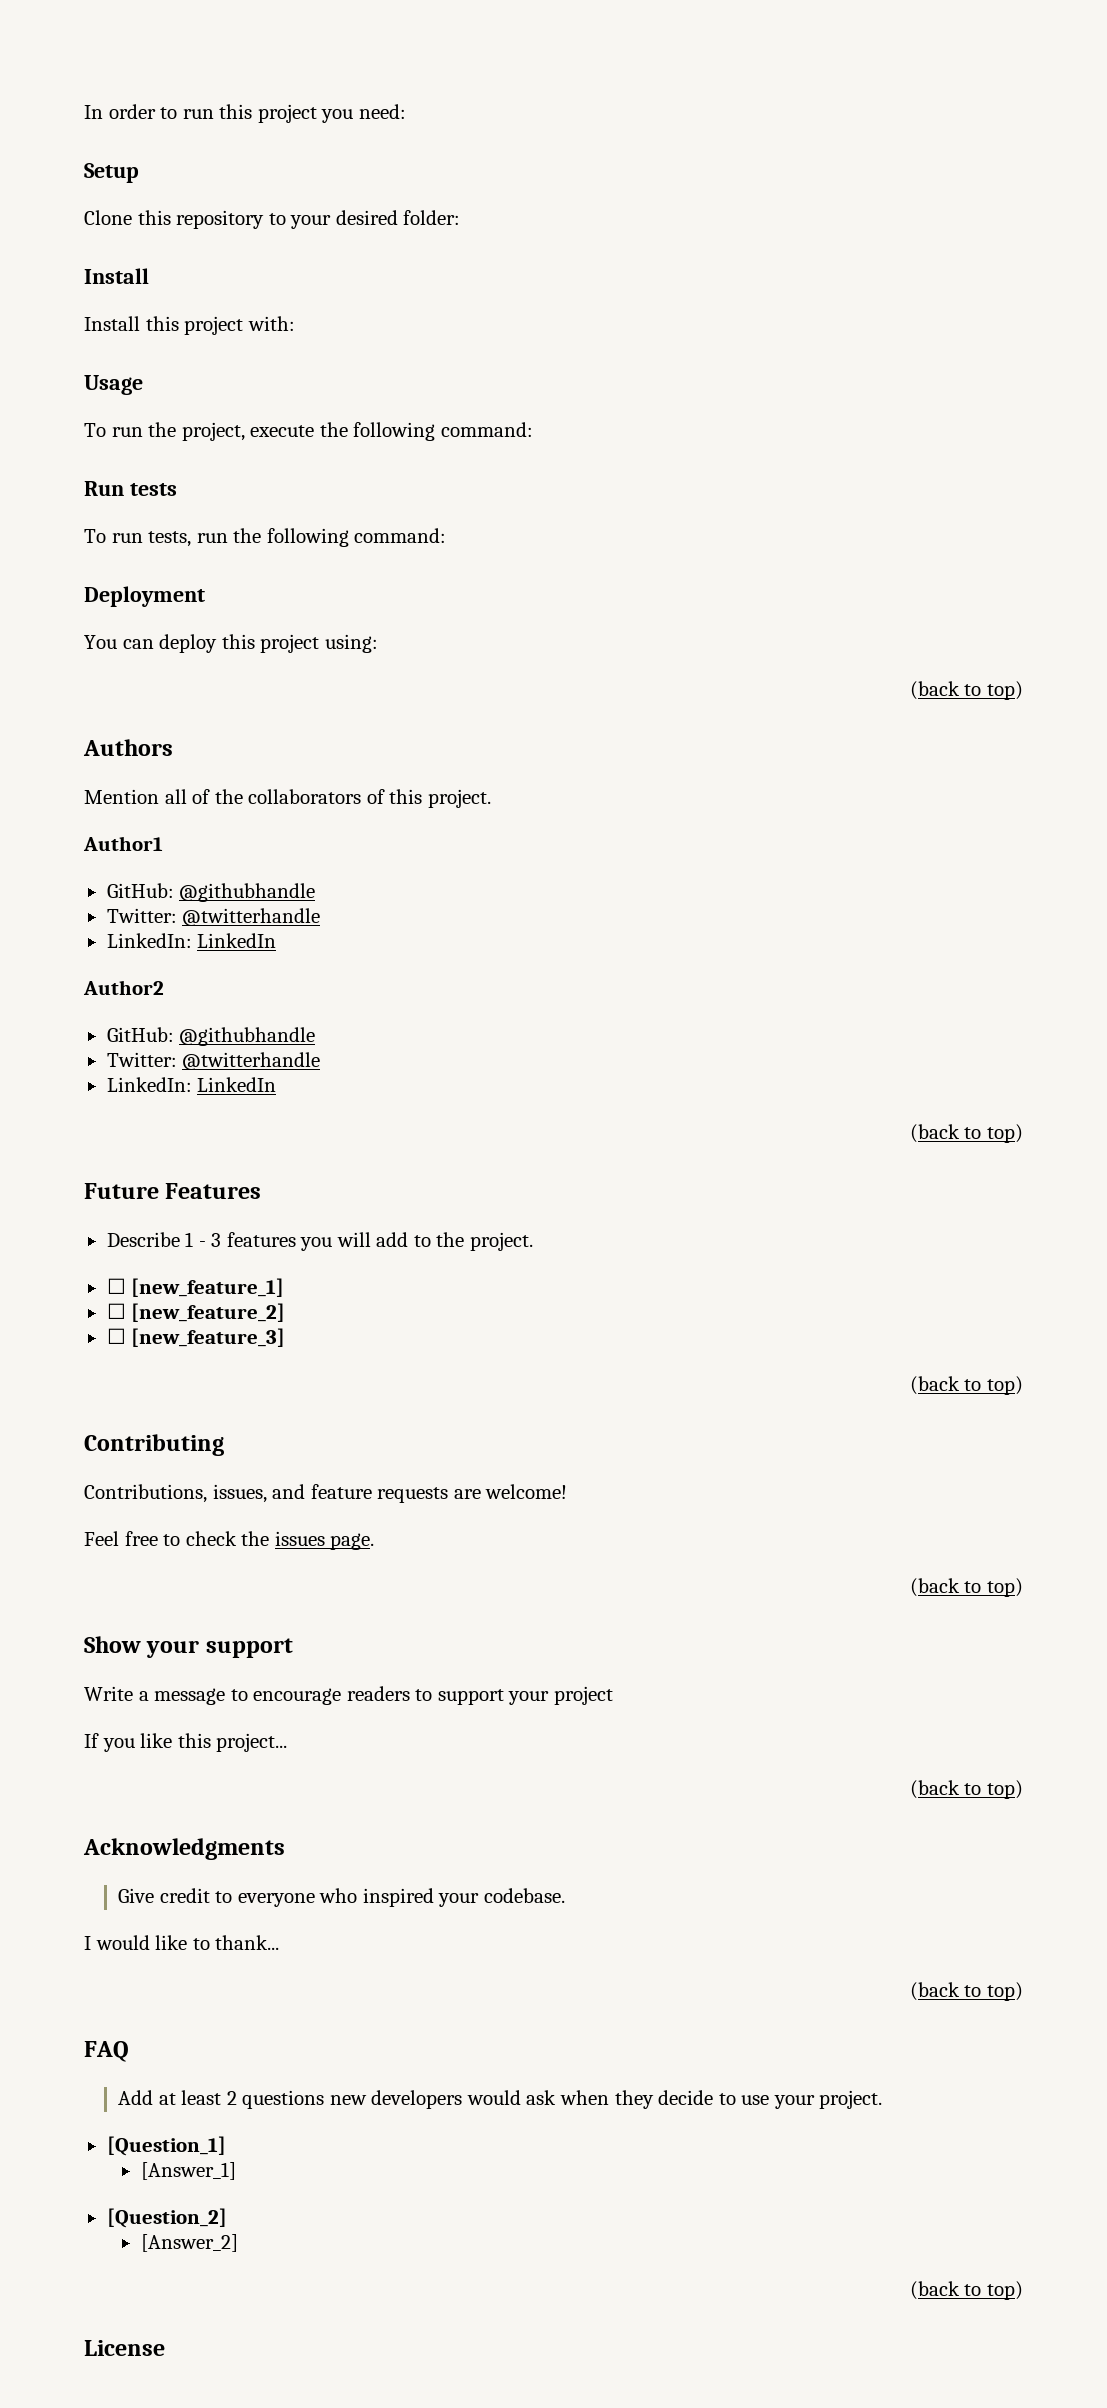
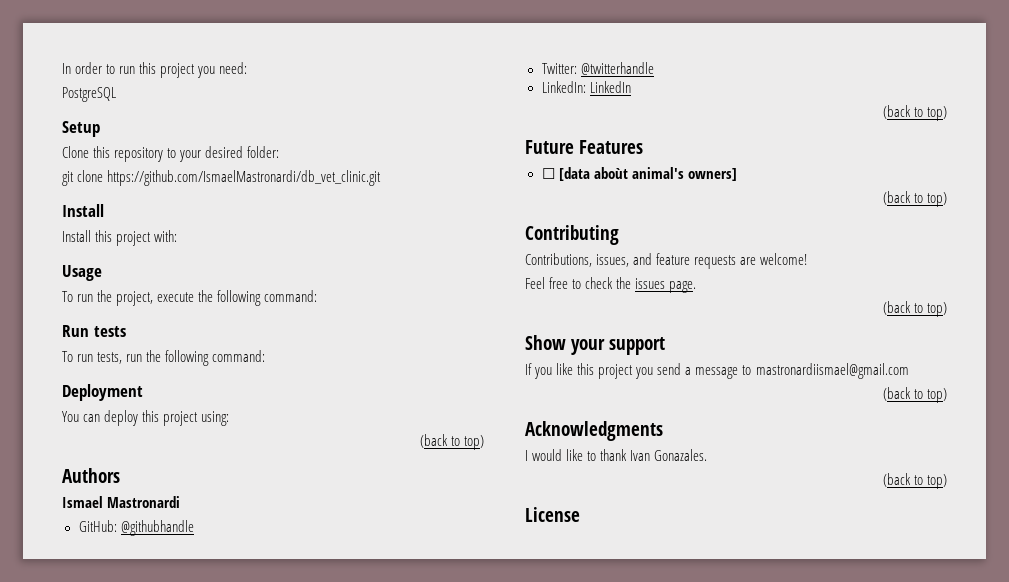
(406, 111) none -> [62,87,116,102] // PostgreSQL
(461, 217) none -> [62,170,382,186] // git clone https://github.com/IsmaelMastronardi/db_vet_clinic.git
[84,789,491,808] [83,836,163,851] [106,883,316,902] [106,908,321,926] [106,933,277,948] [83,980,164,995] Mention all of the collaborators of this project. // Author1 // GitHub: @githubhandle // Twitter: @twitterhandle // LinkedIn: LinkedIn // Author2 -> [62,496,181,508] Ismael Mastronardi
[106,1232,533,1251] [106,1278,285,1297] [106,1303,286,1322] [106,1328,286,1347] Describe 1 - 3 features you will add to the project. // ☐ [new_feature_1] // ☐ [new_feature_2] // ☐ [new_feature_3] -> [541,167,737,181] ☐ [data aboùt animal's owners]
[84,1686,613,1705] [84,1733,288,1752] [909,1780,1023,1799] [83,1838,285,1860] [118,1888,565,1907] [84,1935,280,1950] [909,1982,1023,2001] [84,2041,129,2062] [118,2090,883,2109] [106,2136,226,2156] [140,2162,236,2180] [106,2208,227,2228] [140,2234,238,2252] Write a message to encourage readers to support your project // If you like this project... // (back to top) // Acknowledgments // Give credit to everyone who inspired your codebase. // I would like to thank... // (back to top) // FAQ // Add at least 2 questions new developers would ask when they decide to use your project. // [Question_1] // [Answer_1] // [Question_2] // [Answer_2] -> [525,363,909,379] [882,387,947,403] [525,421,663,441] [525,449,708,461] If you like this project you send a message to mastronardiismael@gmail.com // (back to top) // Acknowledgments // I would like to thank Ivan Gonazales.

